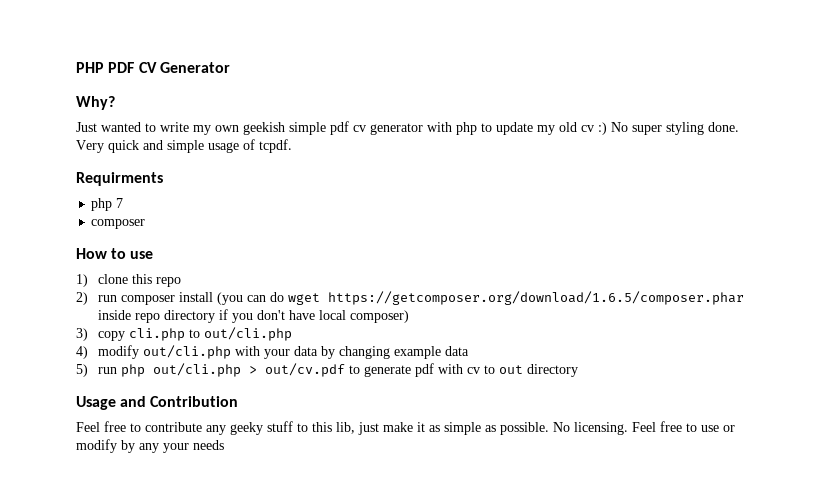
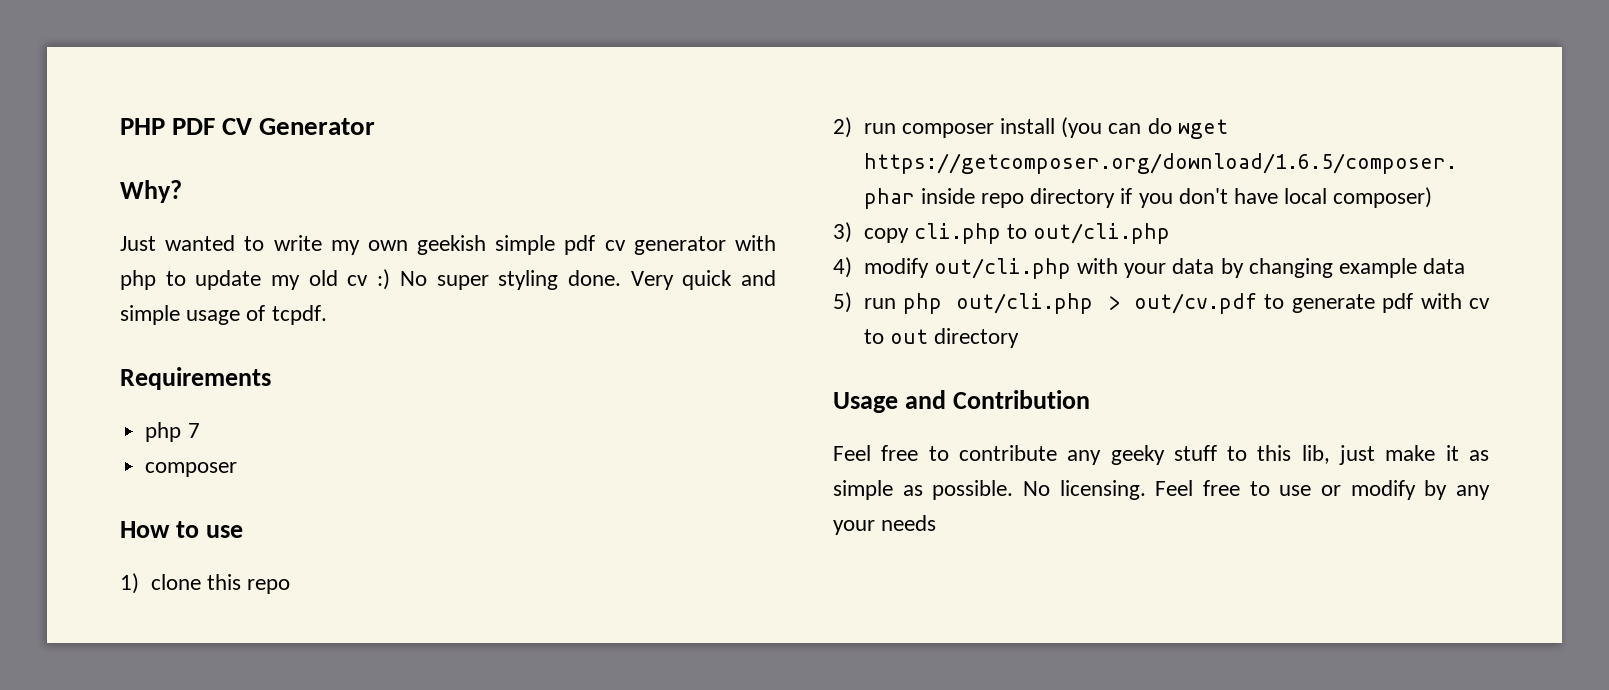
[76,172,163,186] Requirments -> [120,367,271,390] Requirements

